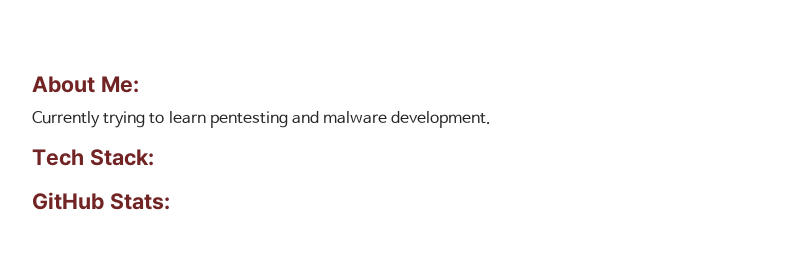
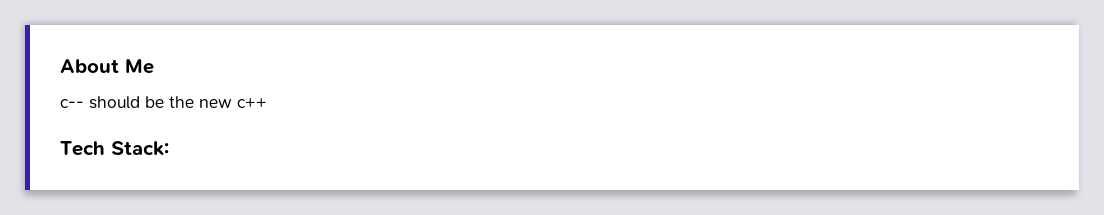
[100,76,139,93] [32,111,492,128] Me: // Currently trying to learn pentesting and malware development. -> [125,59,154,74] [60,96,267,109] Me // c-- should be the new c++
[32,192,170,210] // GitHub Stats: -> (169, 148) none

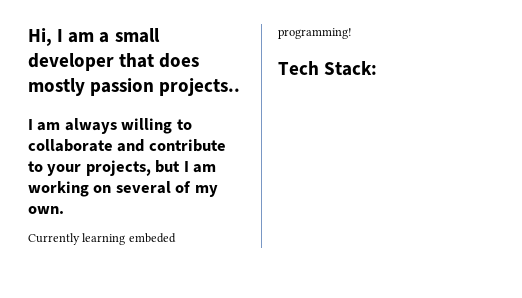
[60,59,154,74] [60,96,267,109] About Me // c-- should be the new c++ -> [28,28,160,46] [28,53,200,71] [28,78,241,96] [28,118,192,134] [28,139,226,152] [28,160,217,176] [28,181,218,197] [28,206,64,214] [28,233,176,245] [278,28,352,39] Hi, I am a small developer that does mostly passion projects.. // I am always willing to collaborate and contribute to your projects, but I am working on several of my own. // Currently learning embeded programming!

